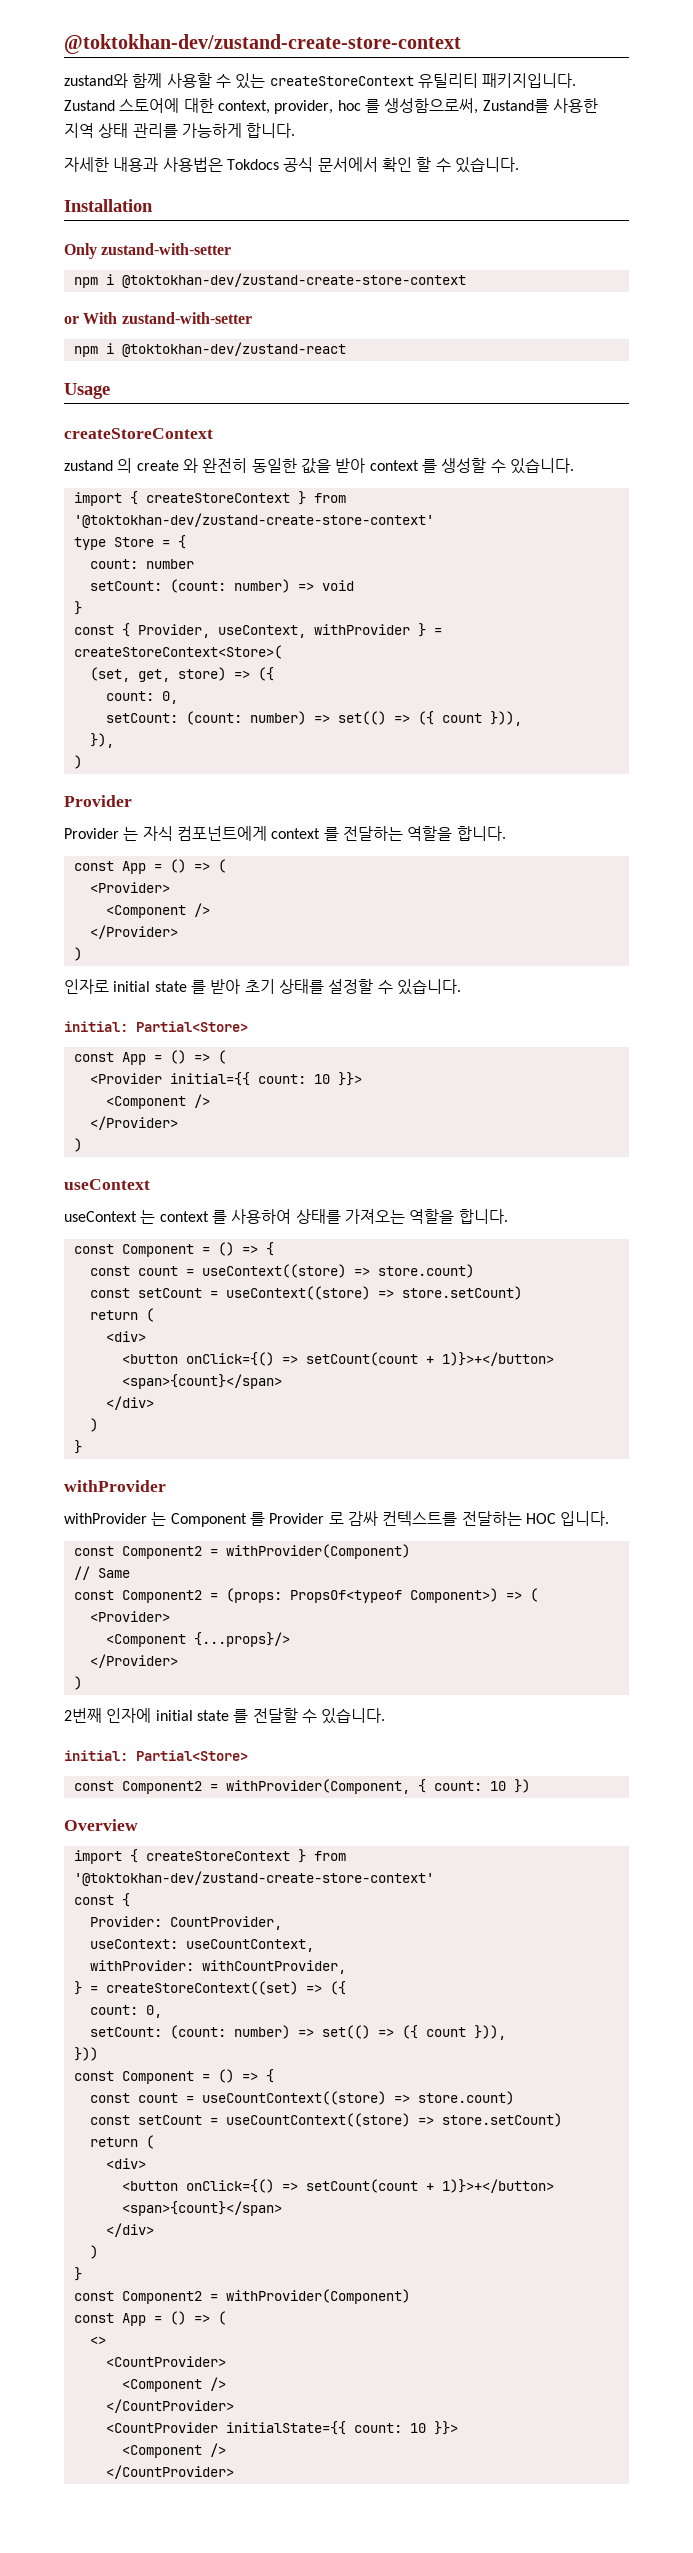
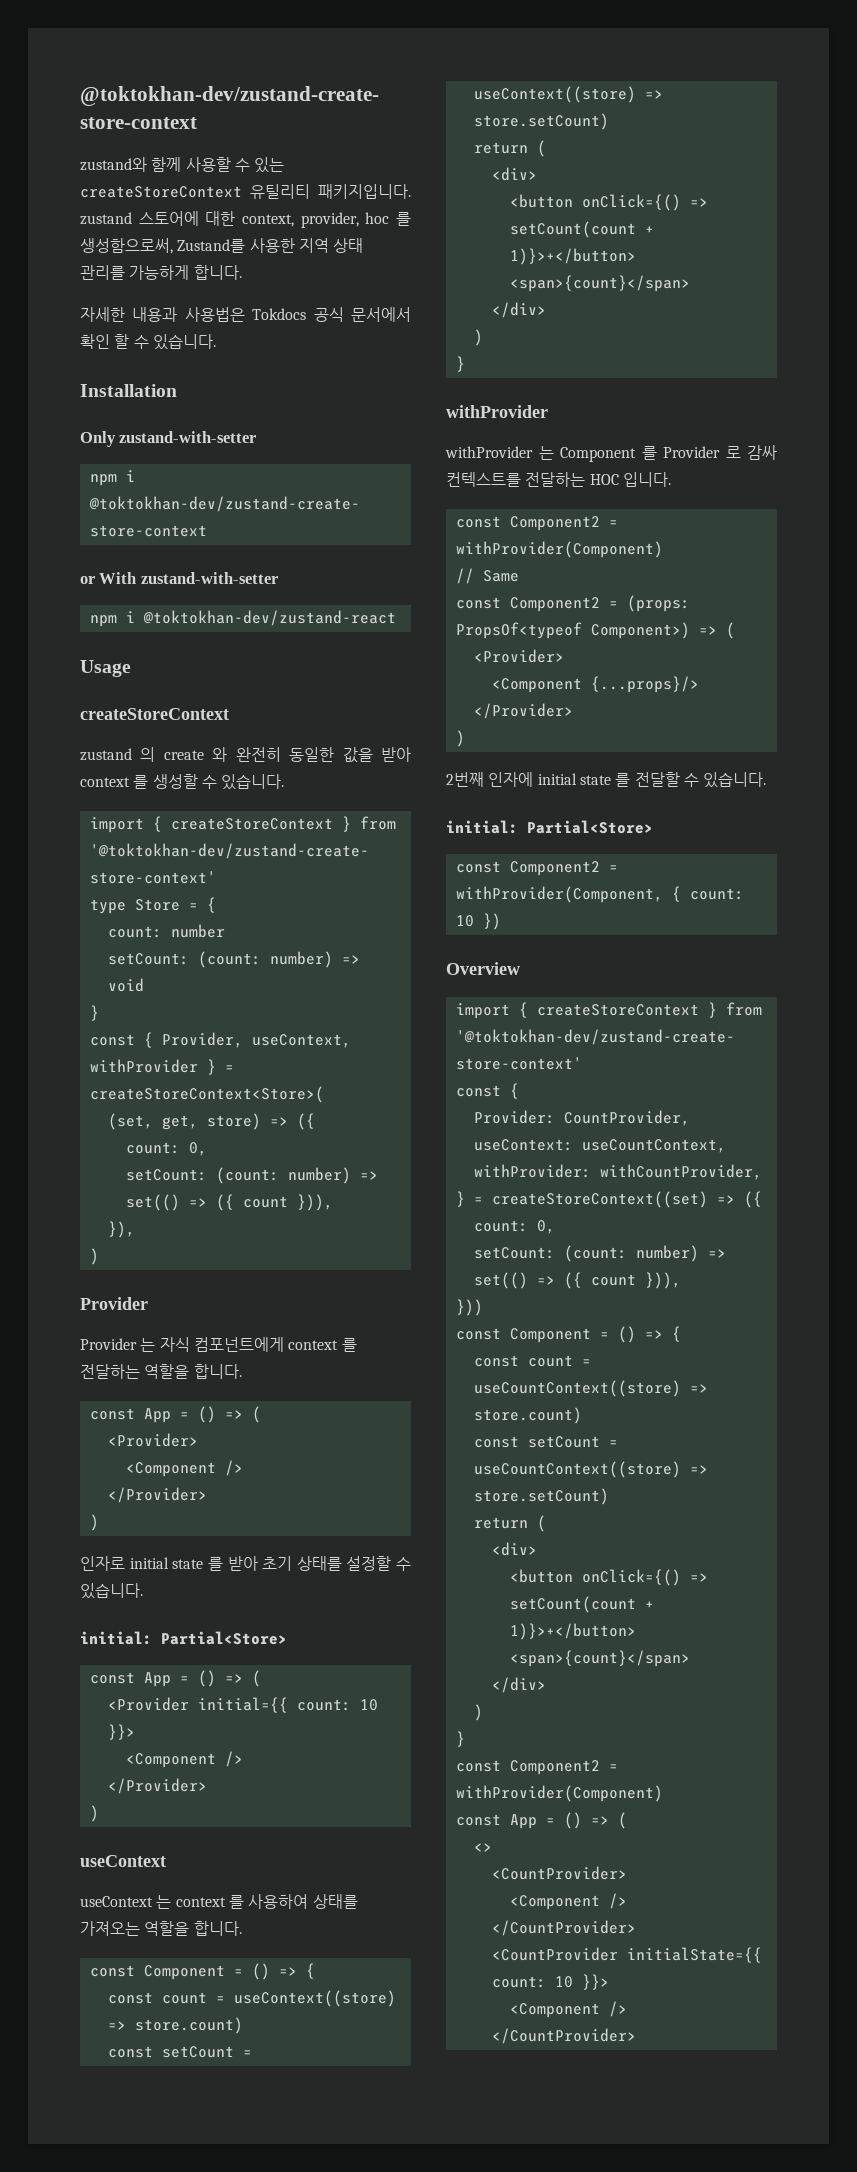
[64,100,115,111] Zustand -> [80,212,132,225] zustand

